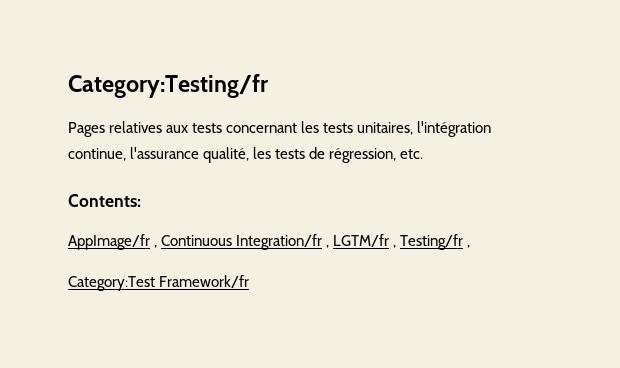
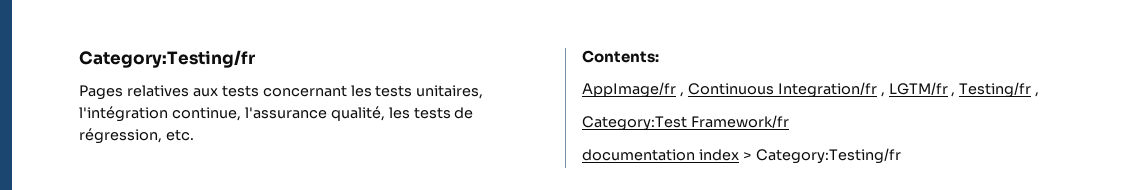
(250, 281) none -> [582,148,901,164] // documentation index > Category:Testing/fr

